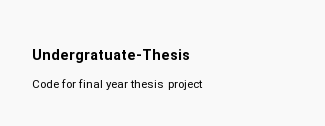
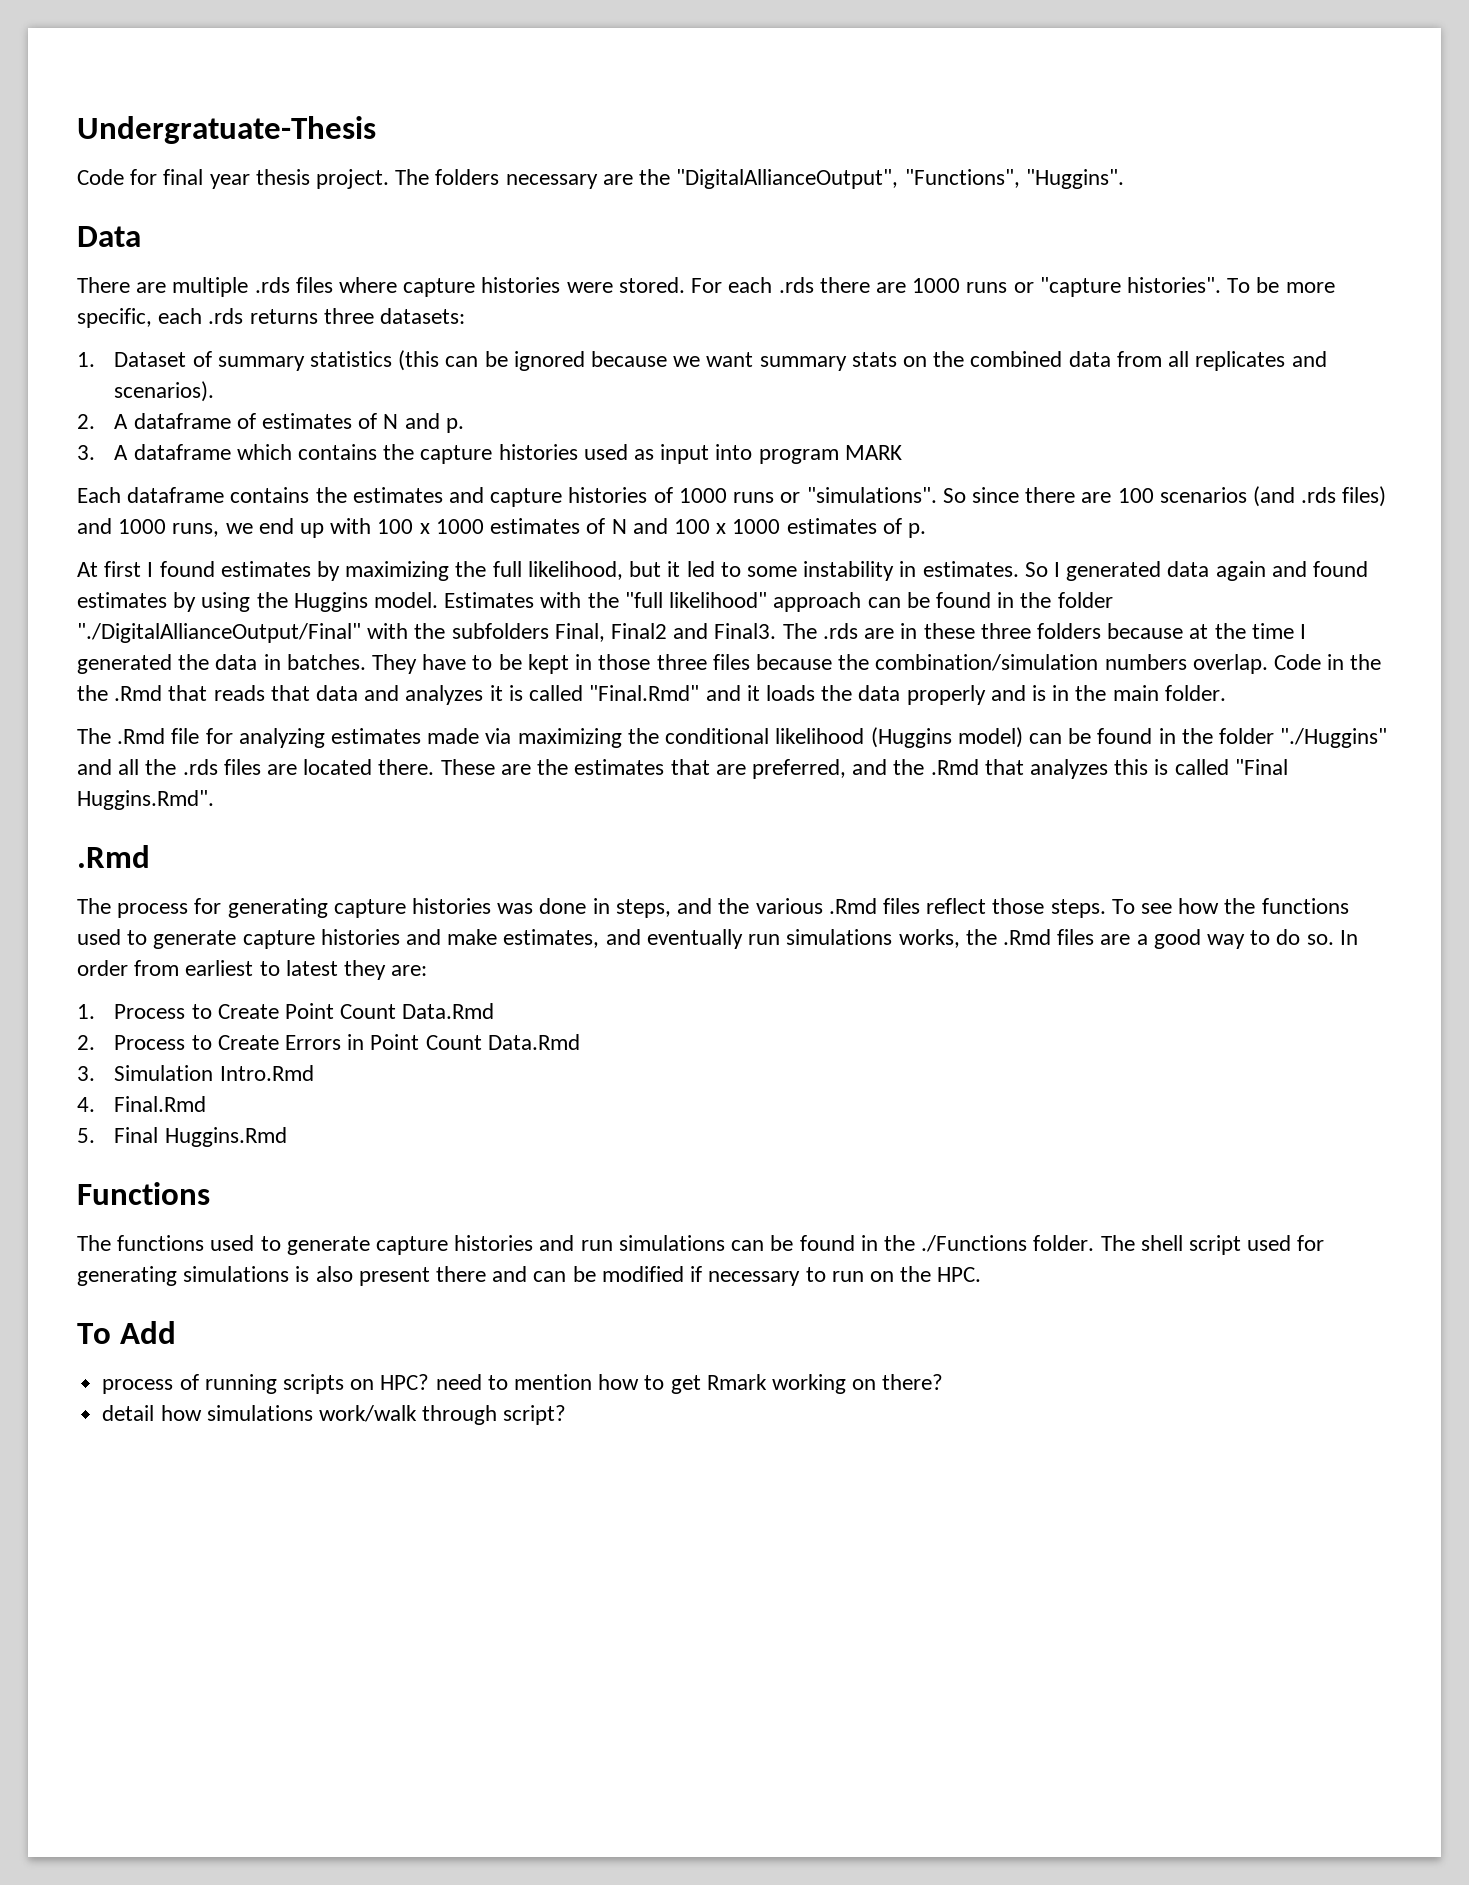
[167,80,203,90] project -> [316,169,1124,189] [77,226,141,247] [77,277,1335,297] [77,308,466,328] [77,350,1327,371] [114,381,215,402] [77,413,464,433] [77,444,902,464] [77,486,1387,507] [77,518,926,538] [77,561,1369,581] [77,592,1113,612] [77,623,1306,643] [77,654,1382,674] [77,685,1226,705] [77,727,1388,748] [77,759,1288,779] [77,790,214,810] [77,845,150,868] [77,898,1349,918] [77,929,1358,949] [77,960,428,980] [77,1003,495,1019] [77,1034,580,1050] [77,1065,314,1081] [77,1096,207,1112] [77,1127,287,1147] [77,1182,210,1205] [77,1235,1325,1255] [77,1266,982,1286] [77,1321,176,1344] [102,1374,944,1394] [102,1405,567,1425] project. The folders necessary are the "DigitalAllianceOutput", "Functions", "Huggins". // Data // There are multiple .rds files where capture histories were stored. For each .rds there are 1000 runs or "capture histories". To be more specific, each .rds returns three datasets: // 1. Dataset of summary statistics (this can be ignored because we want summary stats on the combined data from all replicates and scenarios). // 2. A dataframe of estimates of N and p. // 3. A dataframe which contains the capture histories used as input into program MARK // Each dataframe contains the estimates and capture histories of 1000 runs or "simulations". So since there are 100 scenarios (and .rds files) and 1000 runs, we end up with 100 x 1000 estimates of N and 100 x 1000 estimates of p. // At first I found estimates by maximizing the full likelihood, but it led to some instability in estimates. So I generated data again and found estimates by using the Huggins model. Estimates with the "full likelihood" approach can be found in the folder "./DigitalAllianceOutput/Final" with the subfolders Final, Final2 and Final3. The .rds are in these three folders because at the time I generated the data in batches. They have to be kept in those three files because the combination/simulation numbers overlap. Code in the the .Rmd that reads that data and analyzes it is called "Final.Rmd" and it loads the data properly and is in the main folder. // The .Rmd file for analyzing estimates made via maximizing the conditional likelihood (Huggins model) can be found in the folder "./Huggins" and all the .rds files are located there. These are the estimates that are preferred, and the .Rmd that analyzes this is called "Final Huggins.Rmd". // .Rmd // The process for generating capture histories was done in steps, and the various .Rmd files reflect those steps. To see how the functions used to generate capture histories and make estimates, and eventually run simulations works, the .Rmd files are a good way to do so. In order from earliest to latest they are: // 1. Process to Create Point Count Data.Rmd // 2. Process to Create Errors in Point Count Data.Rmd // 3. Simulation Intro.Rmd // 4. Final.Rmd // 5. Final Huggins.Rmd // Functions // The functions used to generate capture histories and run simulations can be found in the ./Functions folder. The shell script used for generating simulations is also present there and can be modified if necessary to run on the HPC. // To Add // process of running scripts on HPC? need to mention how to get Rmark working on there? // detail how simulations work/walk through script?

